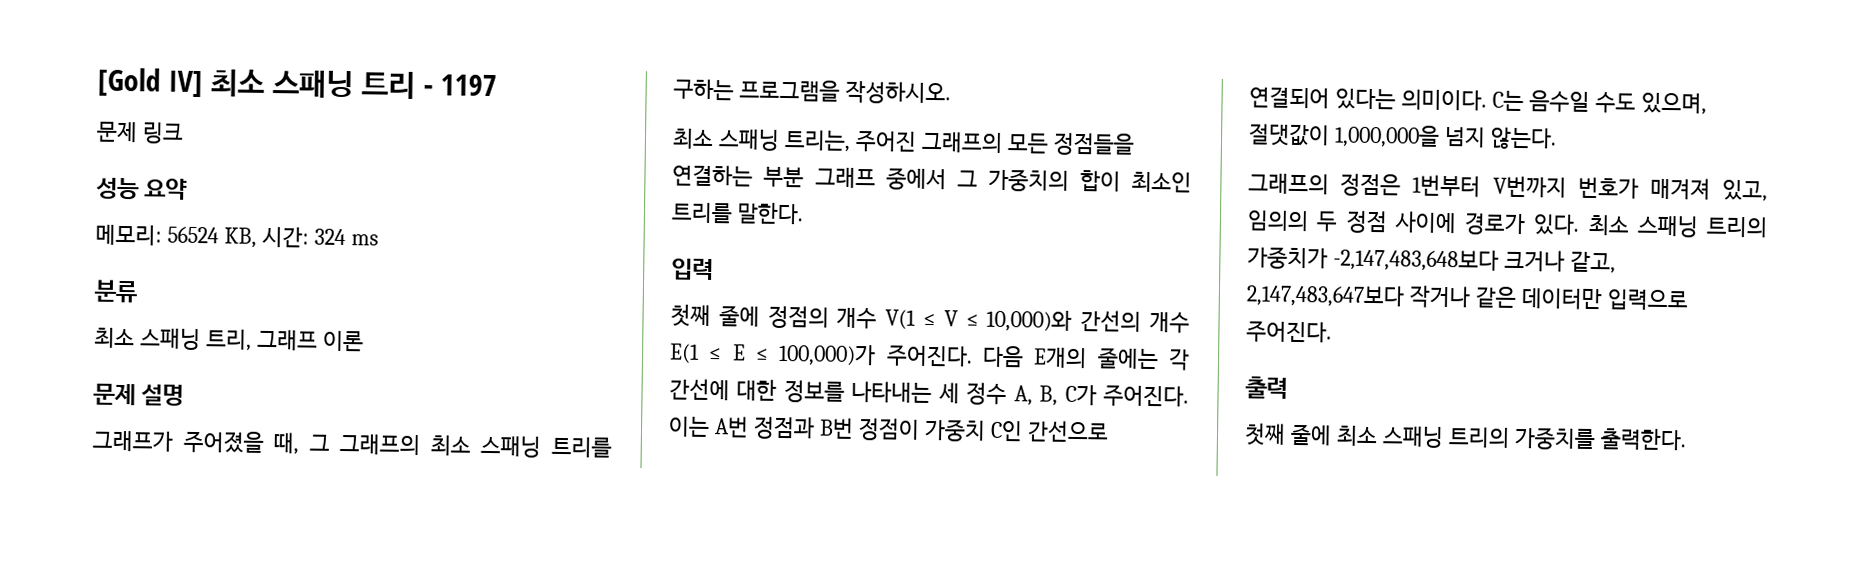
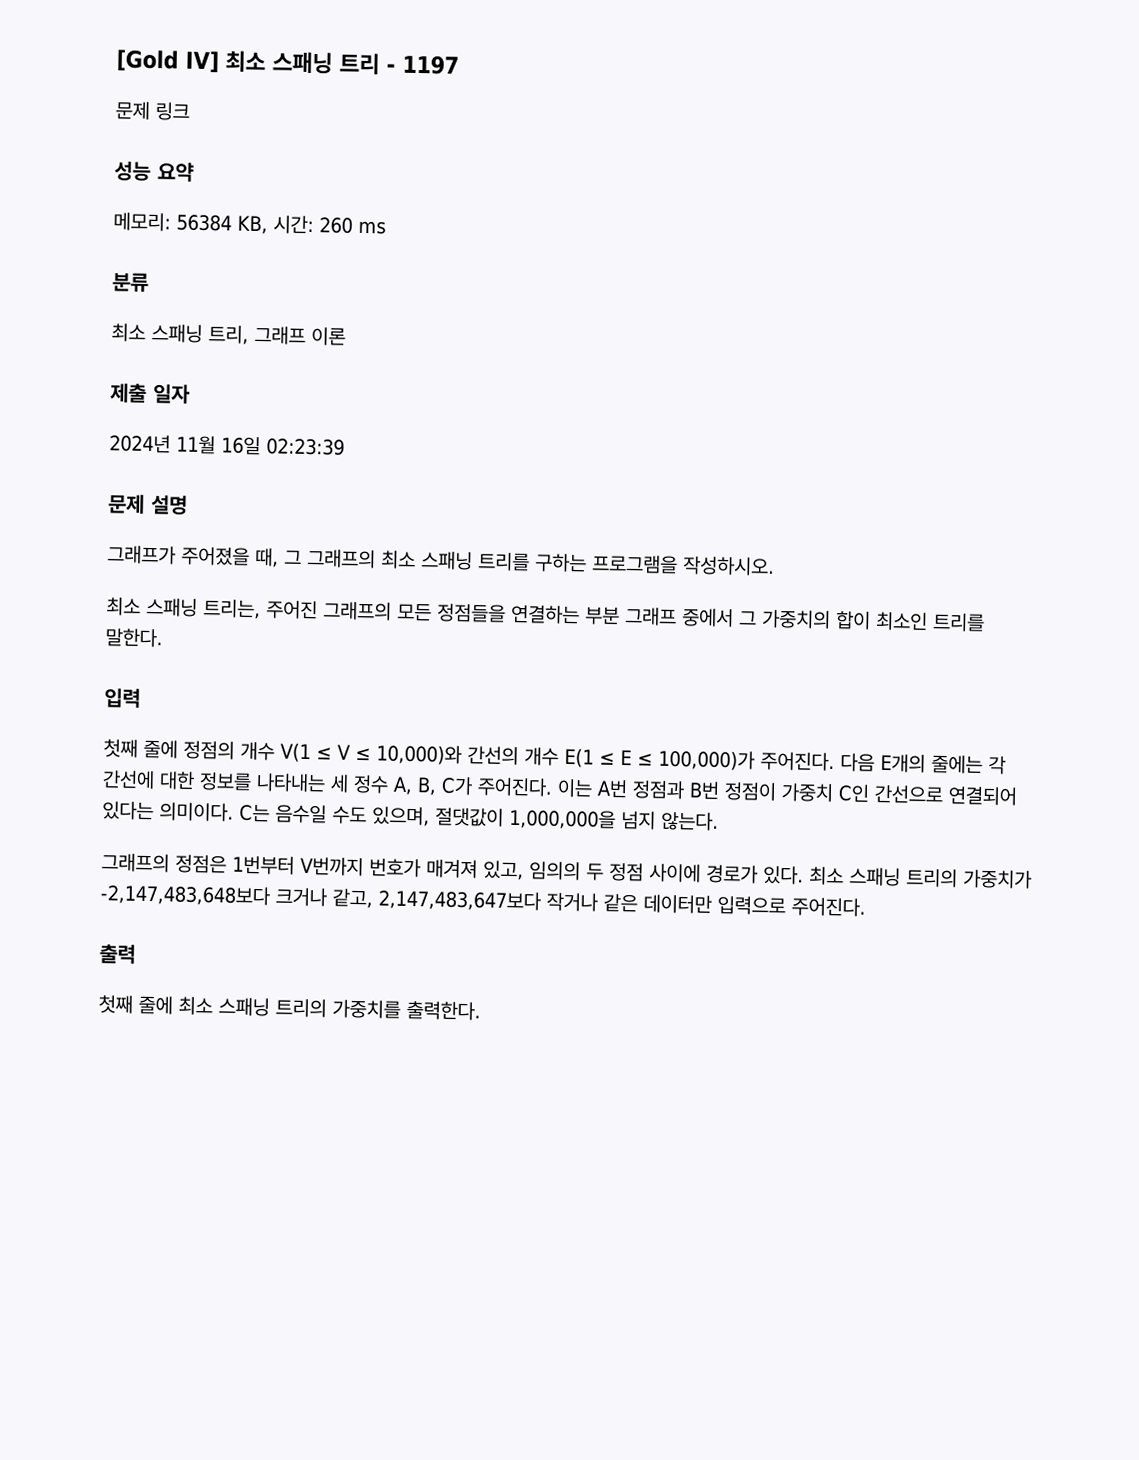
[166,226,219,244] 56524 -> [176,214,232,232] 56384
[313,228,346,246] 324 -> [319,217,353,234] 260
(364, 341) none -> [110,383,191,404] [109,434,345,456] // 제출 일자 // 2024년 11월 16일 02:23:39

